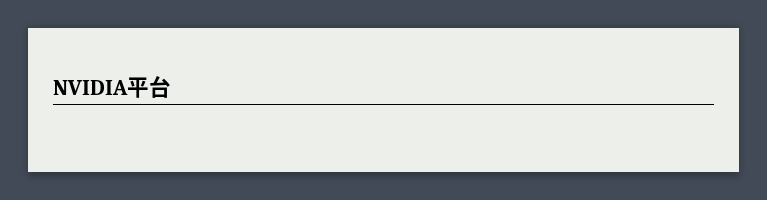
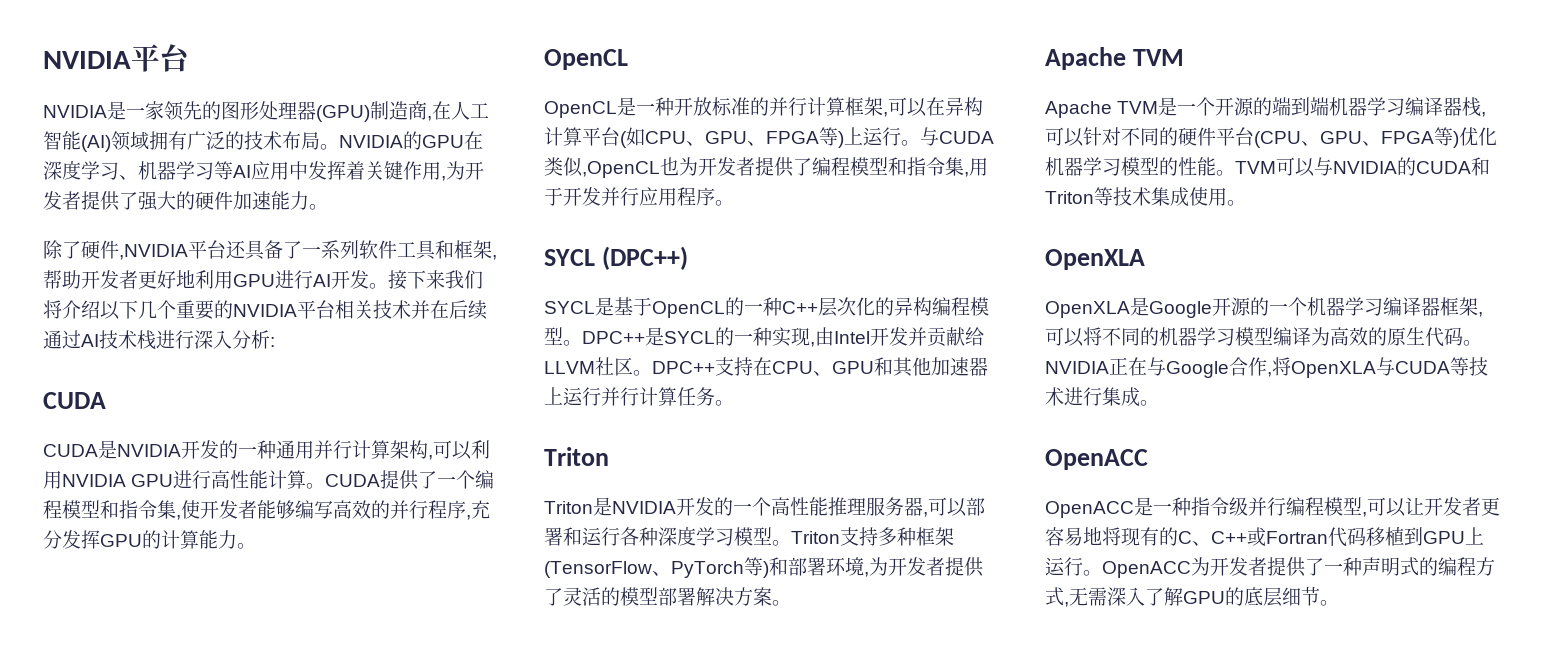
[53,76,171,98] NVIDIA平台 -> [43,44,190,72] [43,101,489,122] [43,131,483,152] [43,161,484,181] [43,191,328,211] [43,240,497,260] [43,270,483,290] [43,300,487,320] [43,330,275,350] [43,392,106,409] [43,440,490,460] [43,470,495,490] [43,500,490,520] [43,530,256,549] [544,49,628,70] [544,97,983,118] [544,127,994,148] [544,157,988,178] [544,187,734,206] [544,246,688,270] [544,297,989,318] [544,327,984,347] [544,357,988,377] [544,387,734,406] [544,447,609,466] [544,497,985,517] [544,527,954,546] [544,557,984,578] [544,587,791,606] [1045,47,1184,70] [1045,97,1487,118] [1045,127,1497,148] [1045,157,1490,177] [1045,187,1246,207] [1045,249,1145,270] [1045,297,1483,318] [1045,327,1482,347] [1045,357,1488,378] [1045,387,1159,407] [1045,449,1148,470] [1045,497,1500,518] [1045,527,1484,547] [1045,557,1495,578] [1045,586,1339,607] NVIDIA平台 // NVIDIA是一家领先的图形处理器(GPU)制造商,在人工智能(AI)领域拥有广泛的技术布局。NVIDIA的GPU在深度学习、机器学习等AI应用中发挥着关键作用,为开发者提供了强大的硬件加速能力。 // 除了硬件,NVIDIA平台还具备了一系列软件工具和框架,帮助开发者更好地利用GPU进行AI开发。接下来我们将介绍以下几个重要的NVIDIA平台相关技术并在后续通过AI技术栈进行深入分析: // CUDA // CUDA是NVIDIA开发的一种通用并行计算架构,可以利用NVIDIA GPU进行高性能计算。CUDA提供了一个编程模型和指令集,使开发者能够编写高效的并行程序,充分发挥GPU的计算能力。 // OpenCL // OpenCL是一种开放标准的并行计算框架,可以在异构计算平台(如CPU、GPU、FPGA等)上运行。与CUDA类似,OpenCL也为开发者提供了编程模型和指令集,用于开发并行应用程序。 // SYCL (DPC++) // SYCL是基于OpenCL的一种C++层次化的异构编程模型。DPC++是SYCL的一种实现,由Intel开发并贡献给LLVM社区。DPC++支持在CPU、GPU和其他加速器上运行并行计算任务。 // Triton // Triton是NVIDIA开发的一个高性能推理服务器,可以部署和运行各种深度学习模型。Triton支持多种框架(TensorFlow、PyTorch等)和部署环境,为开发者提供了灵活的模型部署解决方案。 // Apache TVM // Apache TVM是一个开源的端到端机器学习编译器栈,可以针对不同的硬件平台(CPU、GPU、FPGA等)优化机器学习模型的性能。TVM可以与NVIDIA的CUDA和Triton等技术集成使用。 // OpenXLA // OpenXLA是Google开源的一个机器学习编译器框架,可以将不同的机器学习模型编译为高效的原生代码。NVIDIA正在与Google合作,将OpenXLA与CUDA等技术进行集成。 // OpenACC // OpenACC是一种指令级并行编程模型,可以让开发者更容易地将现有的C、C++或Fortran代码移植到GPU上运行。OpenACC为开发者提供了一种声明式的编程方式,无需深入了解GPU的底层细节。

